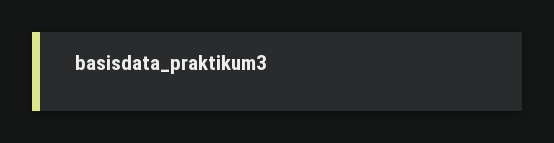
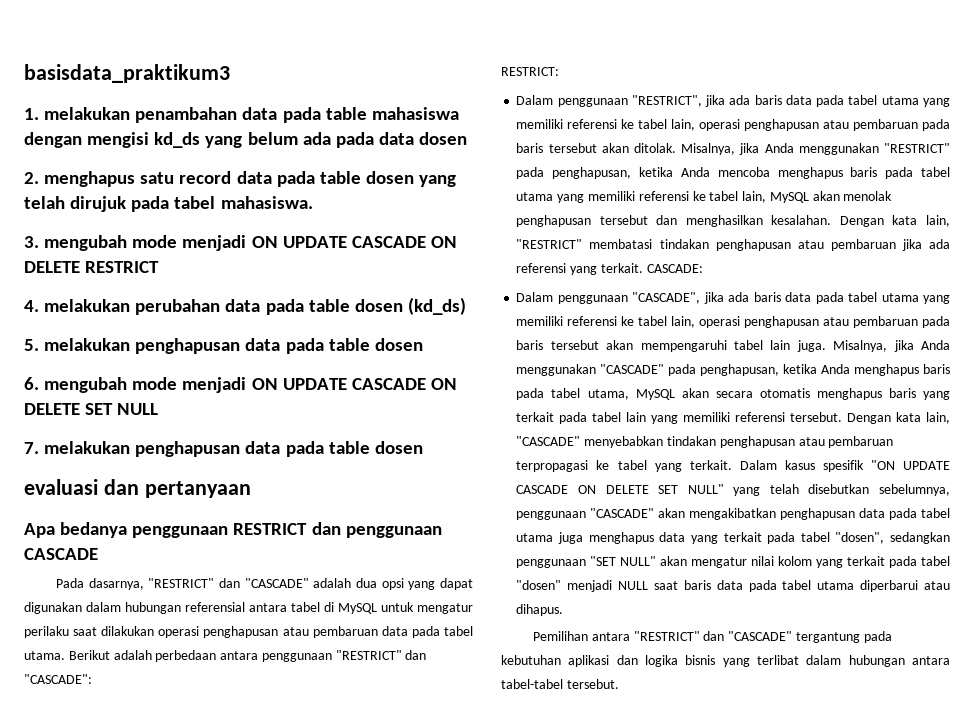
(267, 64) none -> [24,107,459,123] [24,132,468,148] [24,171,457,187] [24,196,313,212] [24,235,457,251] [24,261,160,273] [24,297,466,315] [24,338,423,354] [24,377,457,393] [24,403,159,415] [24,441,423,457] [24,479,251,498] [24,522,442,538] [24,548,98,560] [55,578,474,590] [24,602,473,614] [24,626,473,638] [24,650,427,662] [24,674,92,684] [501,67,559,76] [516,95,950,107] [516,119,950,131] [516,143,950,155] [516,167,950,179] [516,191,893,203] [516,215,950,227] [516,239,950,251] [516,263,703,275] [516,292,950,304] [516,316,950,328] [516,340,950,352] [516,364,950,376] [516,388,950,400] [516,412,950,424] [516,436,894,448] [516,460,950,472] [516,484,950,496] [516,508,950,520] [516,532,950,544] [516,556,950,568] [516,580,951,592] [516,604,564,616] [532,631,892,643] [501,655,950,667] [501,679,619,689] // 1. melakukan penambahan data pada table mahasiswa dengan mengisi kd_ds yang belum ada pada data dosen // 2. menghapus satu record data pada table dosen yang telah dirujuk pada tabel mahasiswa. // 3. mengubah mode menjadi ON UPDATE CASCADE ON DELETE RESTRICT // 4. melakukan perubahan data pada table dosen (kd_ds) // 5. melakukan penghapusan data pada table dosen // 6. mengubah mode menjadi ON UPDATE CASCADE ON DELETE SET NULL // 7. melakukan penghapusan data pada table dosen // evaluasi dan pertanyaan // Apa bedanya penggunaan RESTRICT dan penggunaan CASCADE // Pada dasarnya, "RESTRICT" dan "CASCADE" adalah dua opsi yang dapat digunakan dalam hubungan referensial antara tabel di MySQL untuk mengatur perilaku saat dilakukan operasi penghapusan atau pembaruan data pada tabel utama. Berikut adalah perbedaan antara penggunaan "RESTRICT" dan "CASCADE": // RESTRICT: // Dalam penggunaan "RESTRICT", jika ada baris data pada tabel utama yang memiliki referensi ke tabel lain, operasi penghapusan atau pembaruan pada baris tersebut akan ditolak. Misalnya, jika Anda menggunakan "RESTRICT" pada penghapusan, ketika Anda mencoba menghapus baris pada tabel utama yang memiliki referensi ke tabel lain, MySQL akan menolak penghapusan tersebut dan menghasilkan kesalahan. Dengan kata lain, "RESTRICT" membatasi tindakan penghapusan atau pembaruan jika ada referensi yang terkait. CASCADE: // Dalam penggunaan "CASCADE", jika ada baris data pada tabel utama yang memiliki referensi ke tabel lain, operasi penghapusan atau pembaruan pada baris tersebut akan mempengaruhi tabel lain juga. Misalnya, jika Anda menggunakan "CASCADE" pada penghapusan, ketika Anda menghapus baris pada tabel utama, MySQL akan secara otomatis menghapus baris yang terkait pada tabel lain yang memiliki referensi tersebut. Dengan kata lain, "CASCADE" menyebabkan tindakan penghapusan atau pembaruan terpropagasi ke tabel yang terkait. Dalam kasus spesifik "ON UPDATE CASCADE ON DELETE SET NULL" yang telah disebutkan sebelumnya, penggunaan "CASCADE" akan mengakibatkan penghapusan data pada tabel utama juga menghapus data yang terkait pada tabel "dosen", sedangkan penggunaan "SET NULL" akan mengatur nilai kolom yang terkait pada tabel "dosen" menjadi NULL saat baris data pada tabel utama diperbarui atau dihapus. // Pemilihan antara "RESTRICT" dan "CASCADE" tergantung pada kebutuhan aplikasi dan logika bisnis yang terlibat dalam hubungan antara tabel-tabel tersebut.

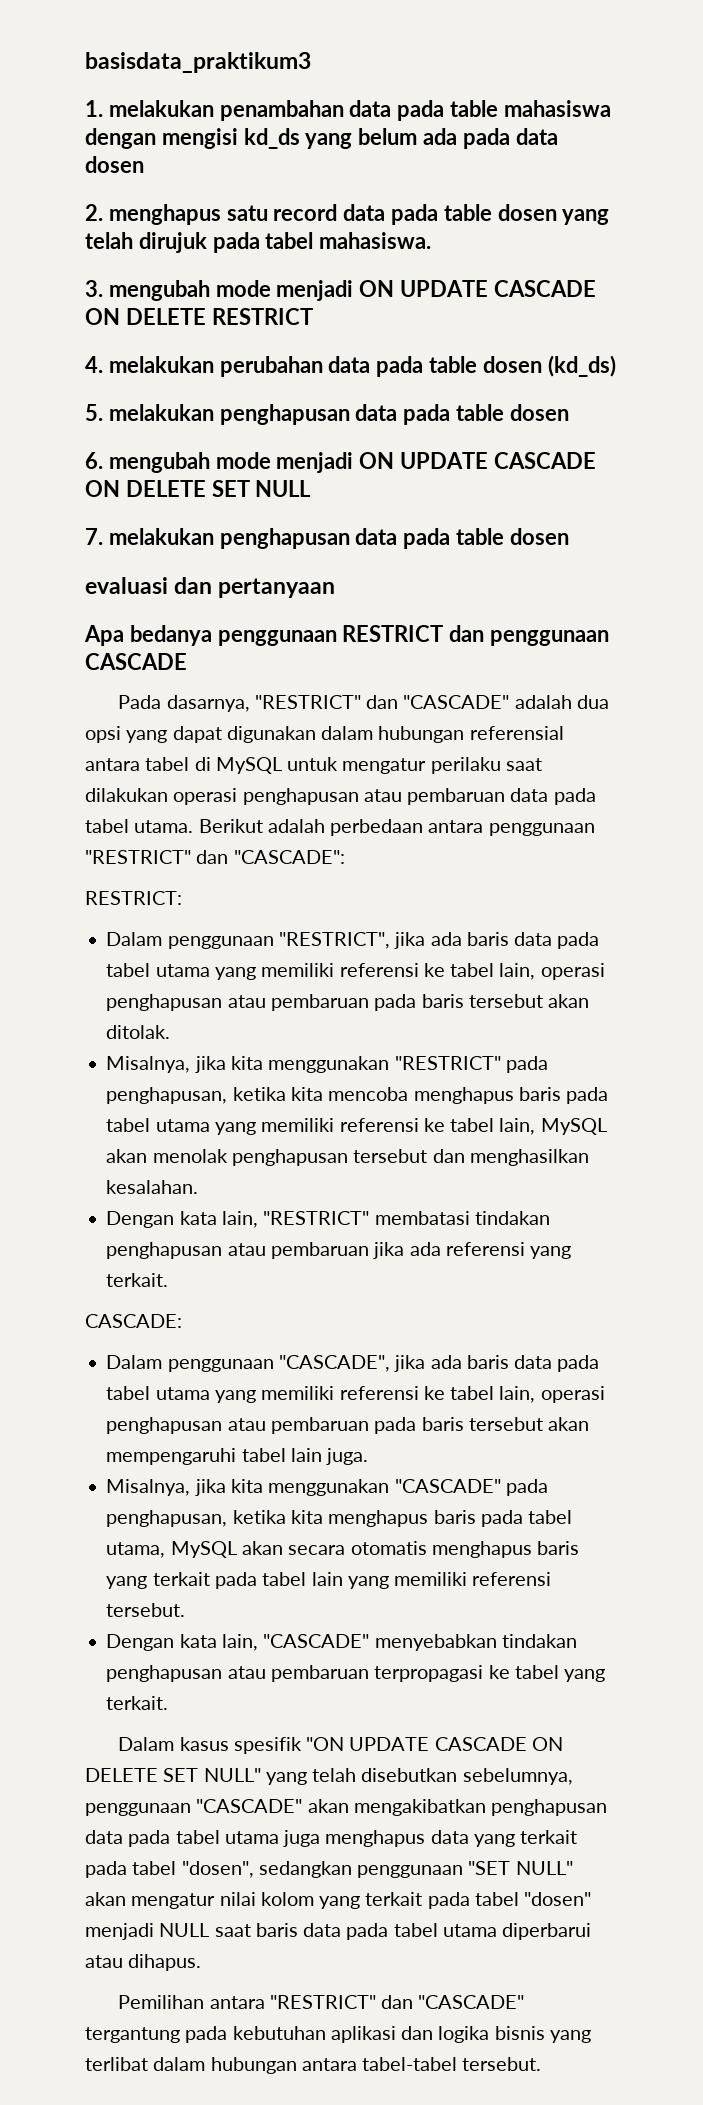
[681,143,794,155] Misalnya, jika Anda -> [106,1056,263,1073] // Misalnya, jika kita
[680,167,710,177] Anda -> [290,1087,323,1101] kita
(832, 220) none -> (199, 1187) //
(643, 268) none -> (169, 1280) //
[833,340,950,352] Misalnya, jika Anda -> [106,1479,263,1496] // Misalnya, jika kita
[821,364,851,374] Anda -> [290,1510,323,1524] kita
(843, 417) none -> (186, 1610) //
(732, 465) none -> (169, 1703) //

